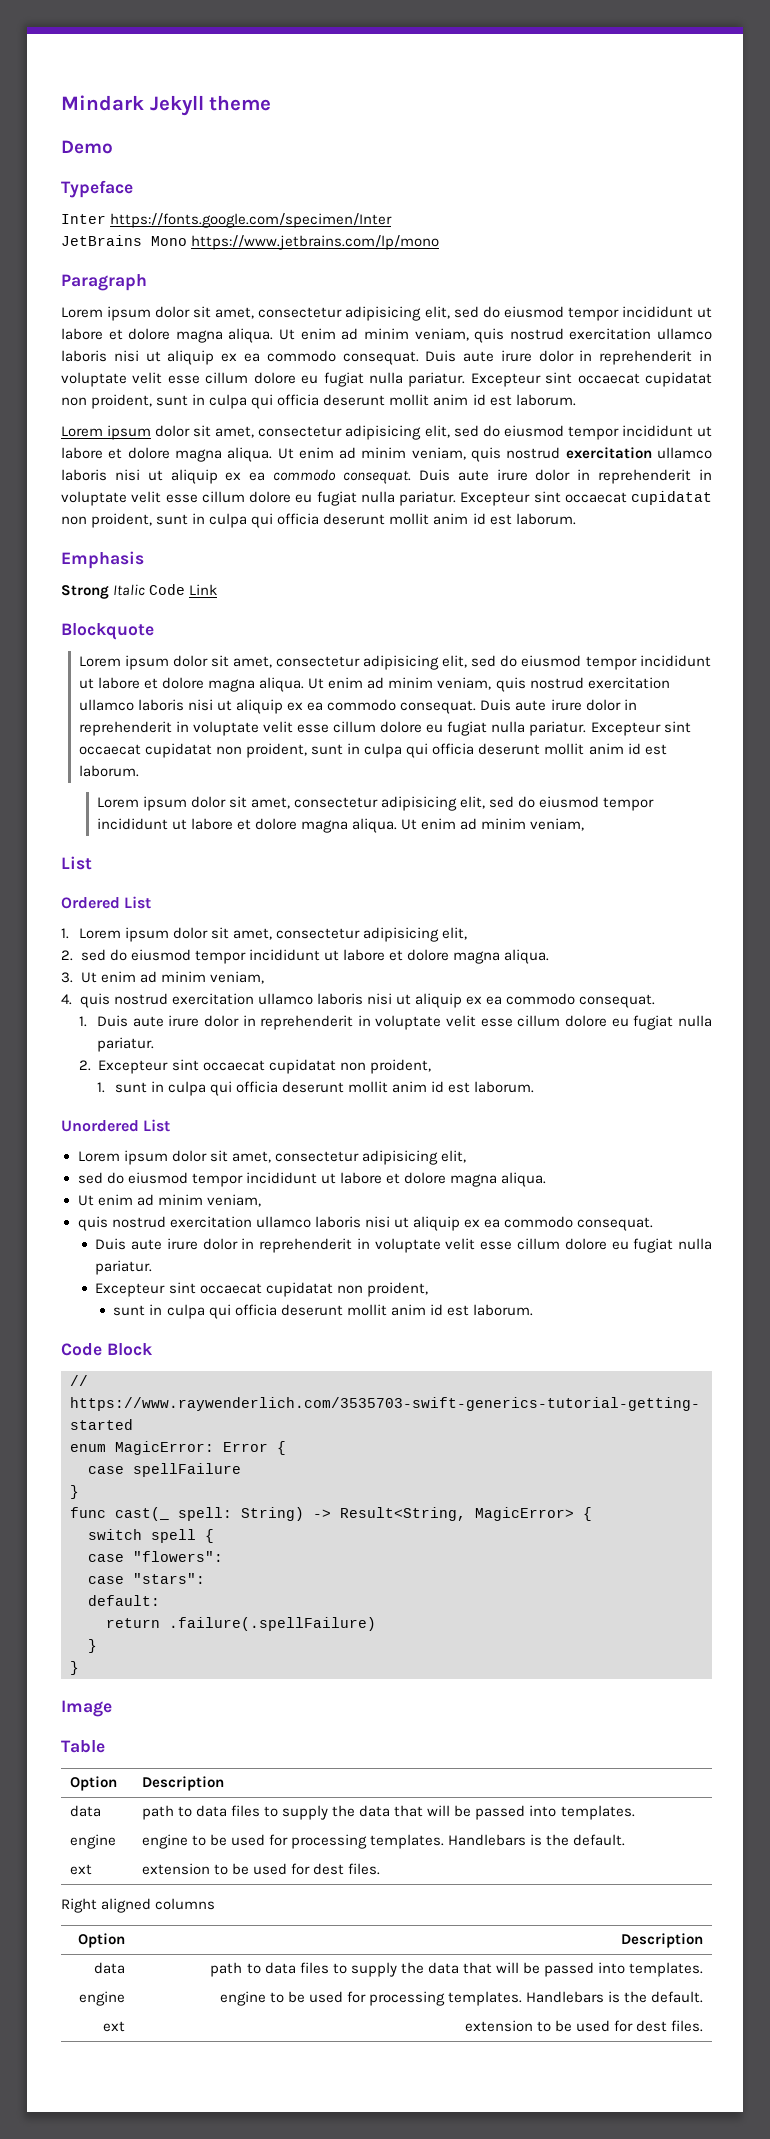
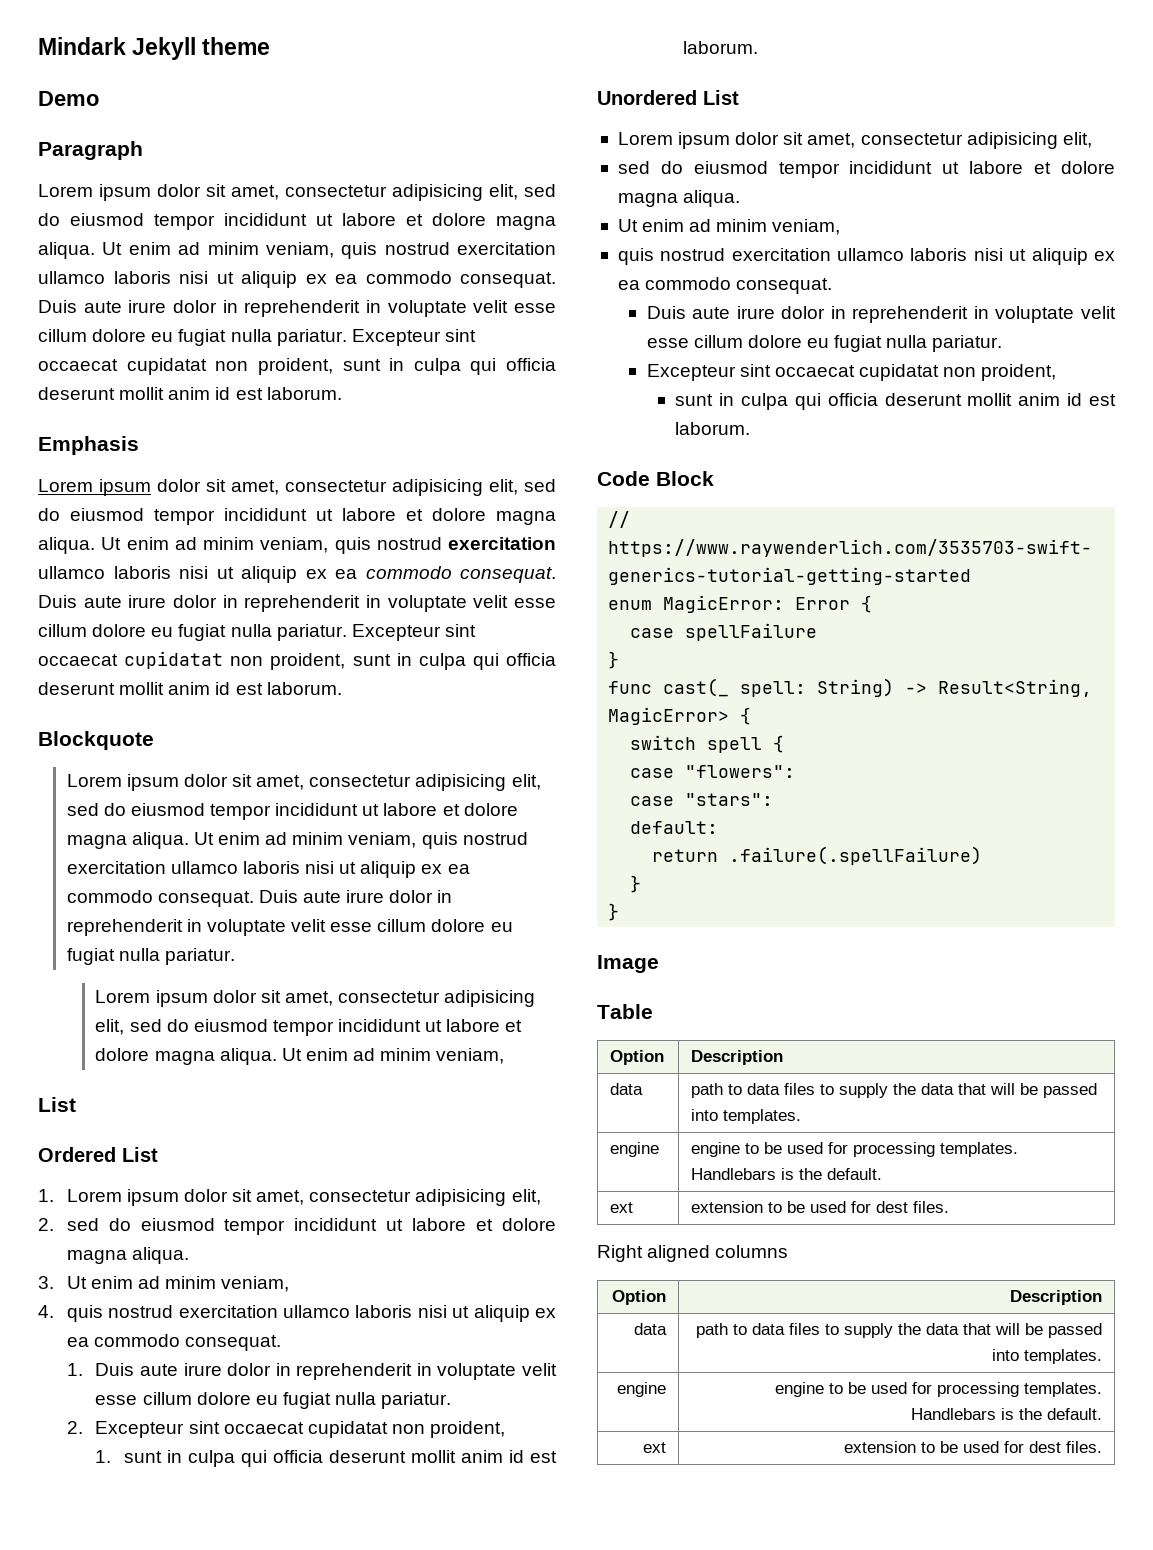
[61,180,133,198] [61,213,393,228] [61,235,440,250] // Typeface // Inter https://fonts.google.com/specimen/Inter // JetBrains Mono https://www.jetbrains.com/lp/mono -> (99, 98) none
(576, 400) none -> [38,436,139,455] // Emphasis
[61,551,144,569] [61,584,218,599] // Emphasis // Strong Italic Code Link -> (342, 688) none
[590,721,691,736] [78,743,667,758] [78,765,139,777] Excepteur sint occaecat cupidatat non proident, sunt in culpa qui officia deserunt mollit anim id est laborum. -> (235, 956) none

